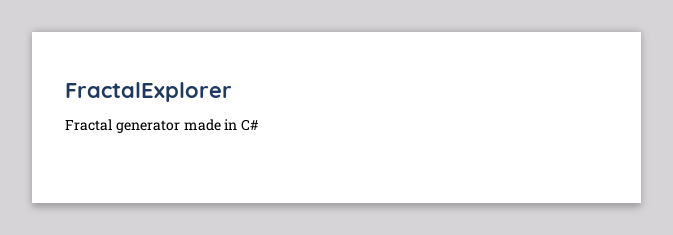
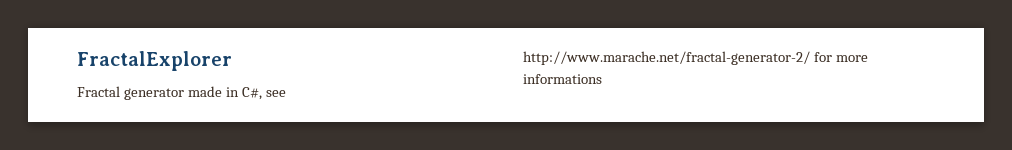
[241,119,260,131] C# -> [241,87,286,100] [523,51,868,65] [523,74,602,84] C#, see http://www.marache.net/fractal-generator-2/ for more informations

